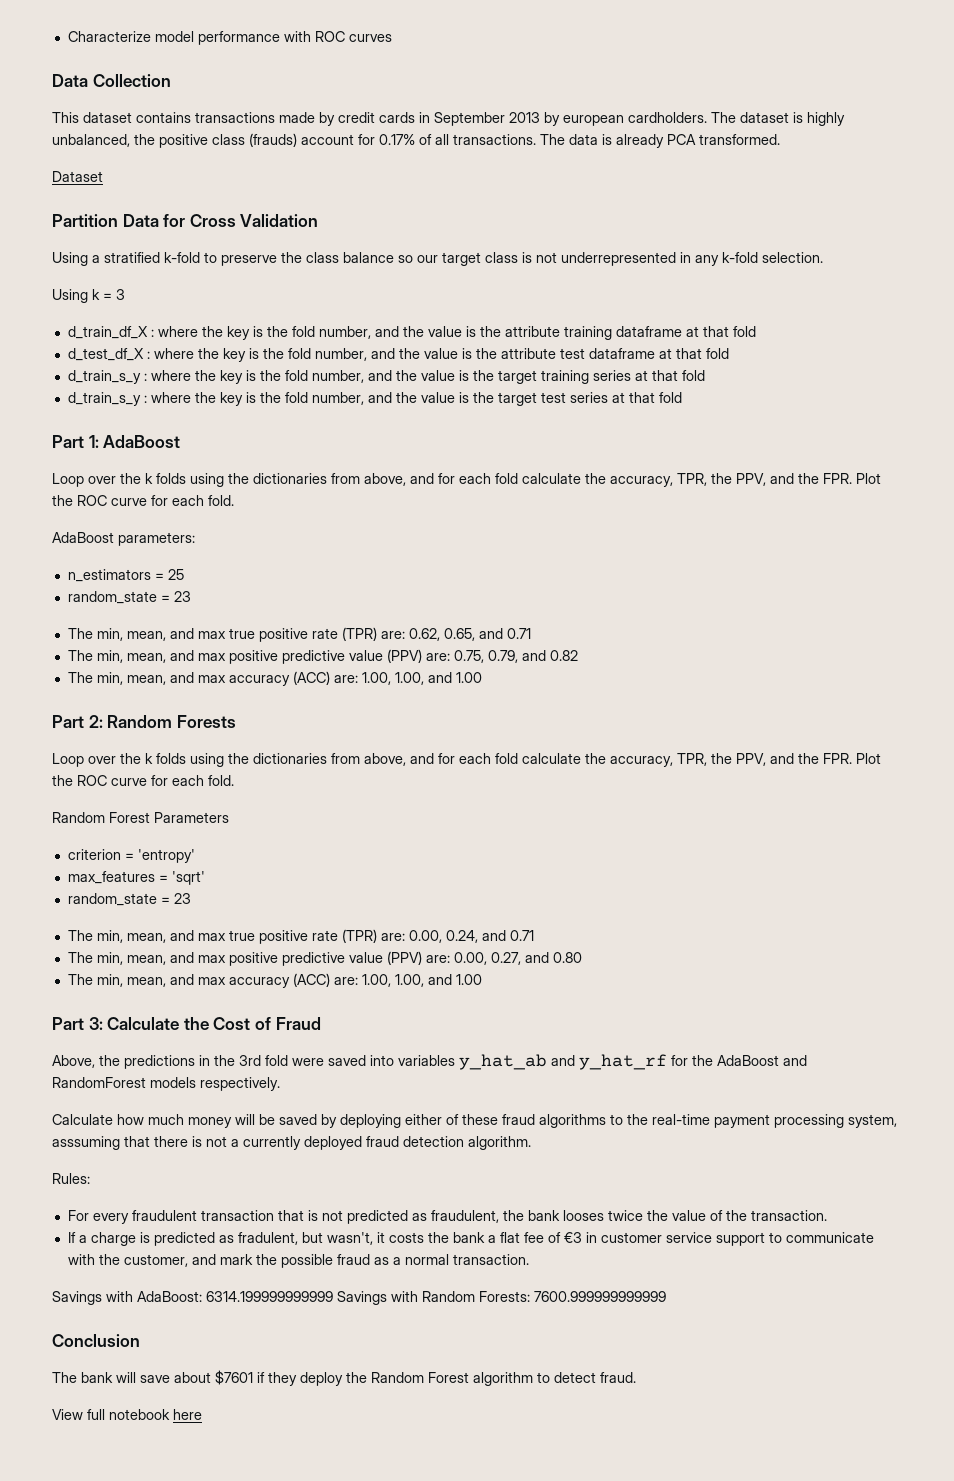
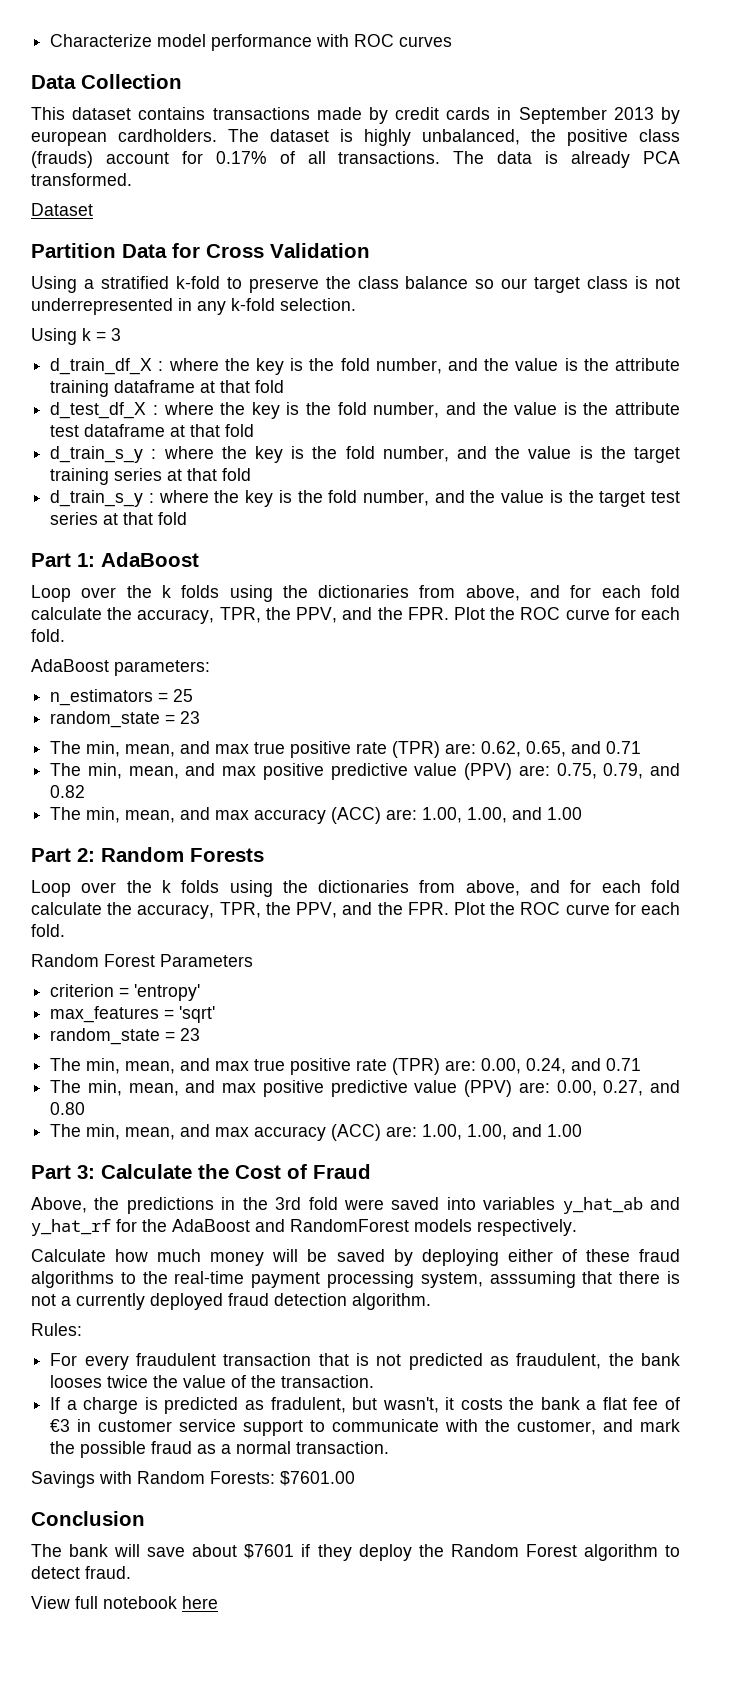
[137,1291,418,1305] AdaBoost: 6314.199999999999 Savings with -> (132, 1477) none
[534,1291,666,1302] 7600.999999999999 -> [280,1471,355,1486] $7601.00

